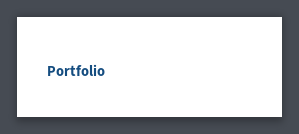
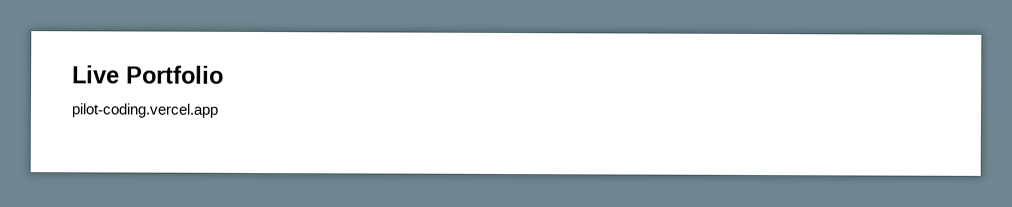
(47, 70) none -> [72,65,120,84] Live
(105, 70) none -> [71,103,218,118] // pilot-coding.vercel.app

